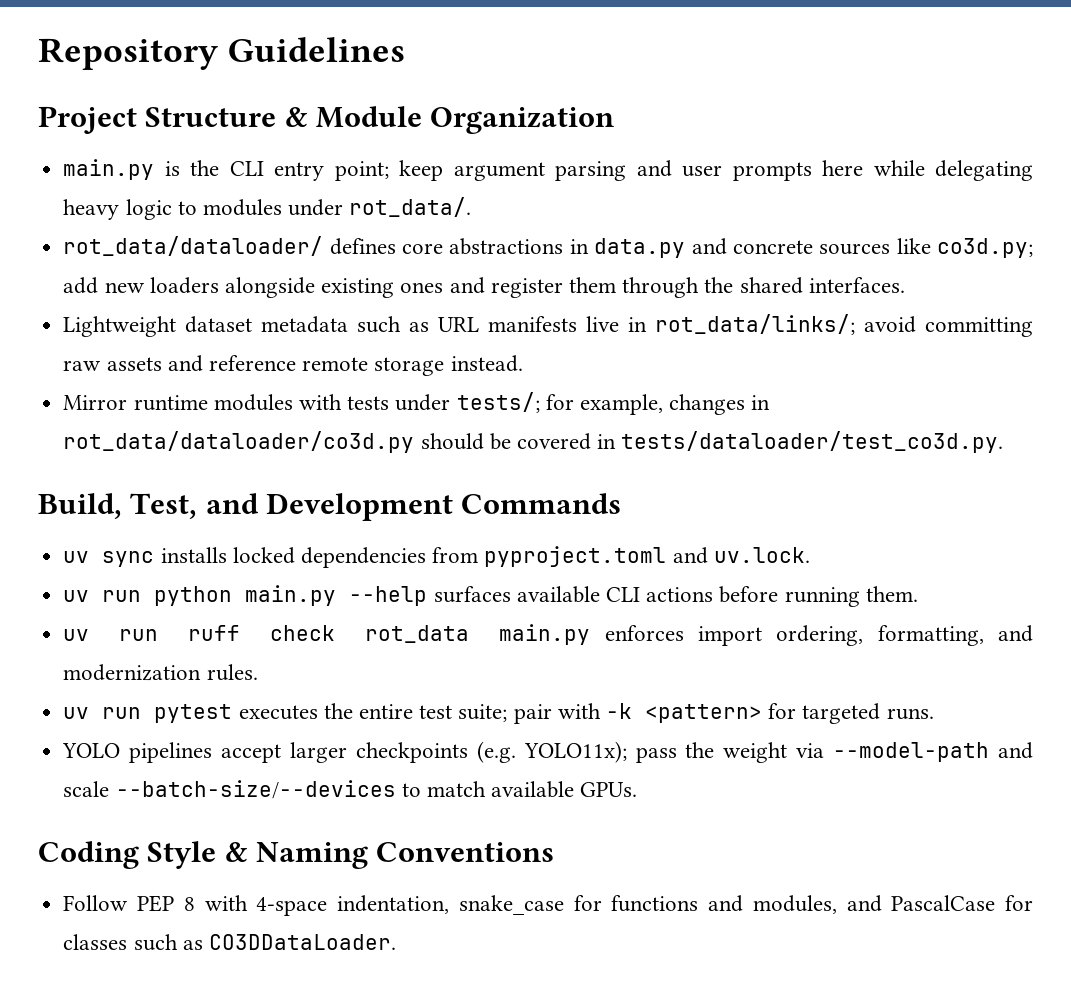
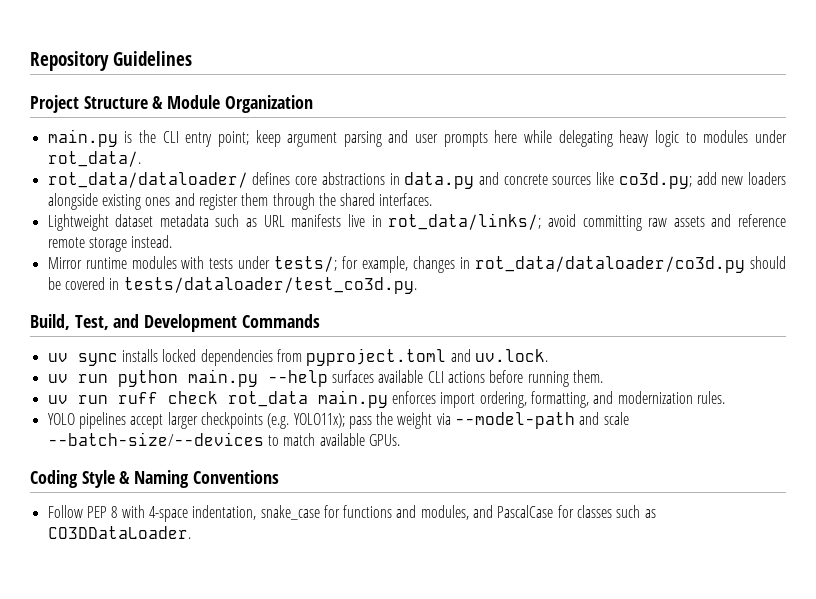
[63,703,934,724] // uv run pytest executes the entire test suite; pair with -k <pattern> for targeted runs. -> (725, 397) none

